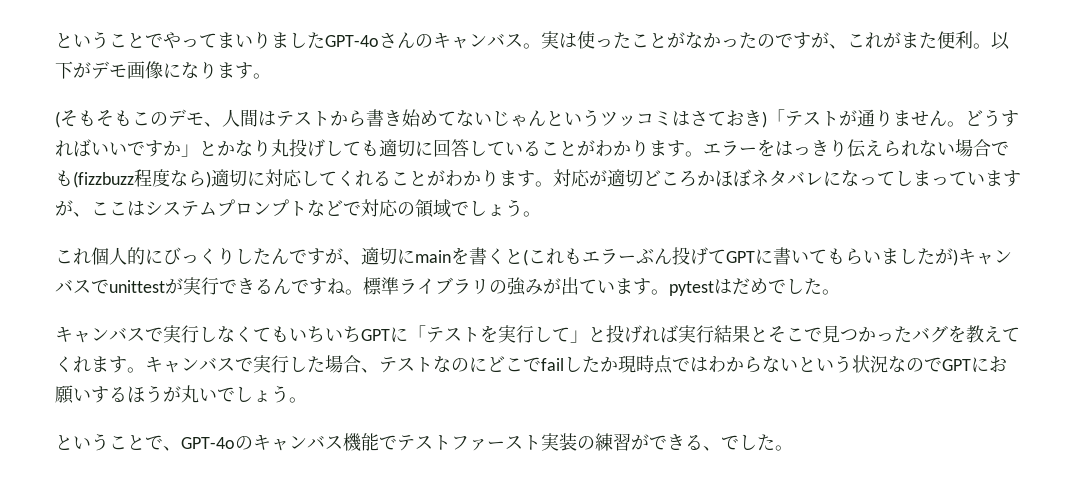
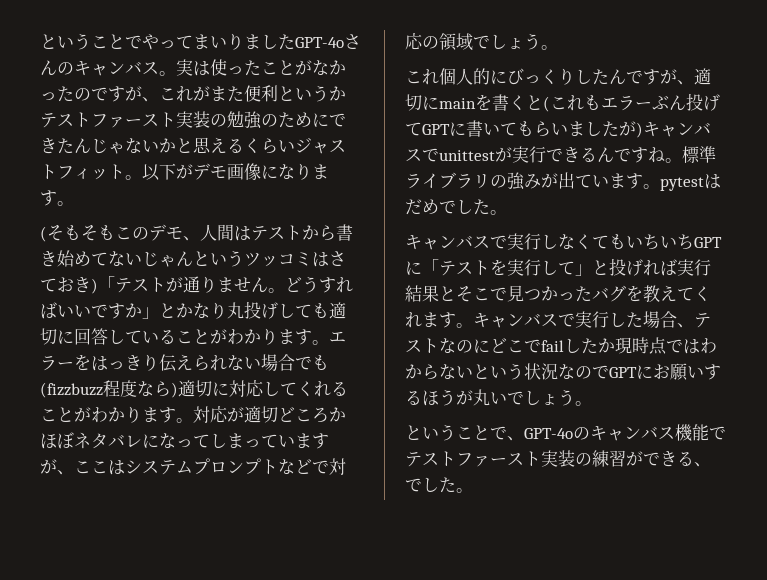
(973, 40) none -> [278,85,346,102] [40,111,346,129] [40,137,346,154] [40,164,125,180] というかテストファースト実装の勉強のためにできたんじゃないかと思えるくらいジャストフィット

